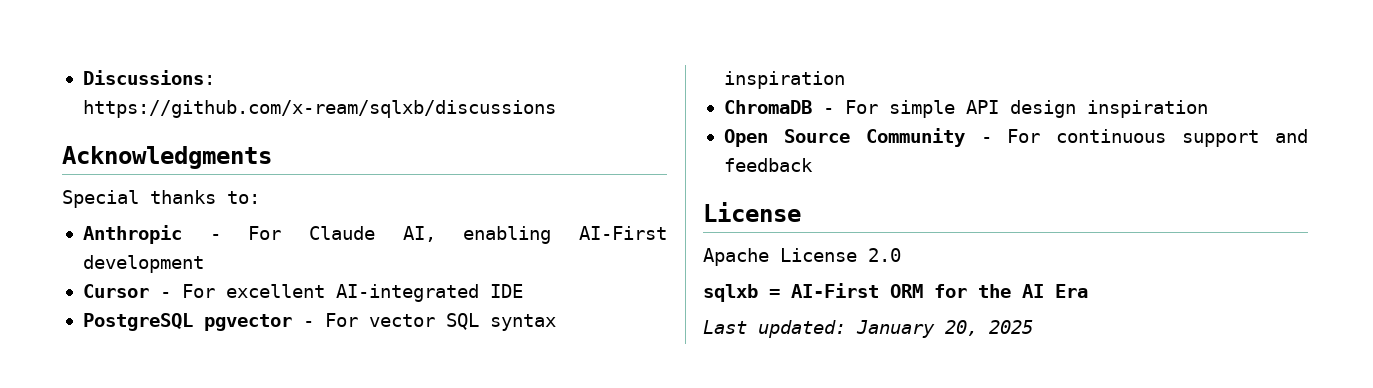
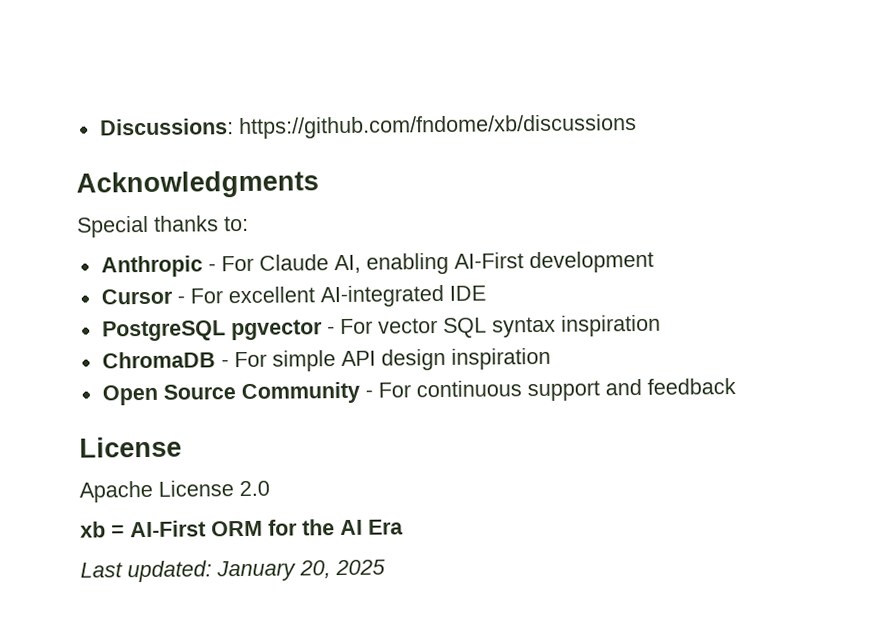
[82,100,556,118] https://github.com/x-ream/sqlxb/discussions -> [238,114,637,140] https://github.com/fndome/xb/discussions
[703,284,758,302] sqlxb -> [80,521,106,538] xb

